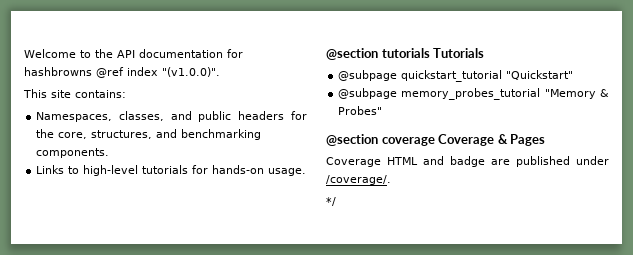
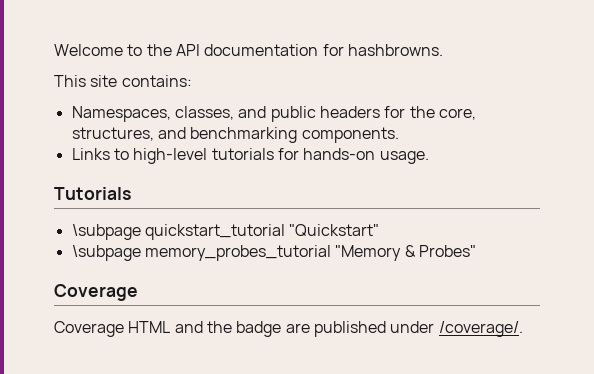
[24,67,220,78] hashbrowns @ref index "(v1.0.0)". -> [347,44,443,56] hashbrowns.
[326,48,430,60] @section tutorials -> (429, 157) none
[338,70,398,81] @subpage -> [71,224,141,240] \subpage
[338,88,398,99] @subpage -> [71,245,141,261] \subpage
[326,134,546,146] @section coverage Coverage & Pages -> [54,284,138,301] Coverage
(444, 160) none -> [206,321,232,333] the
[326,197,336,206] // */ -> (523, 329) none

